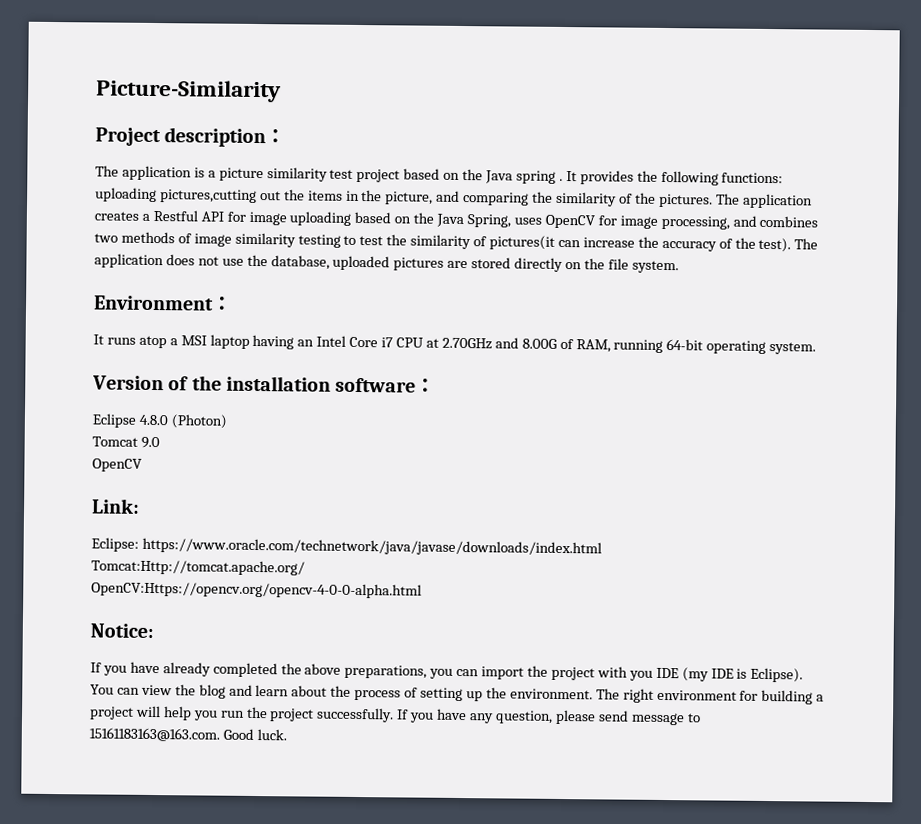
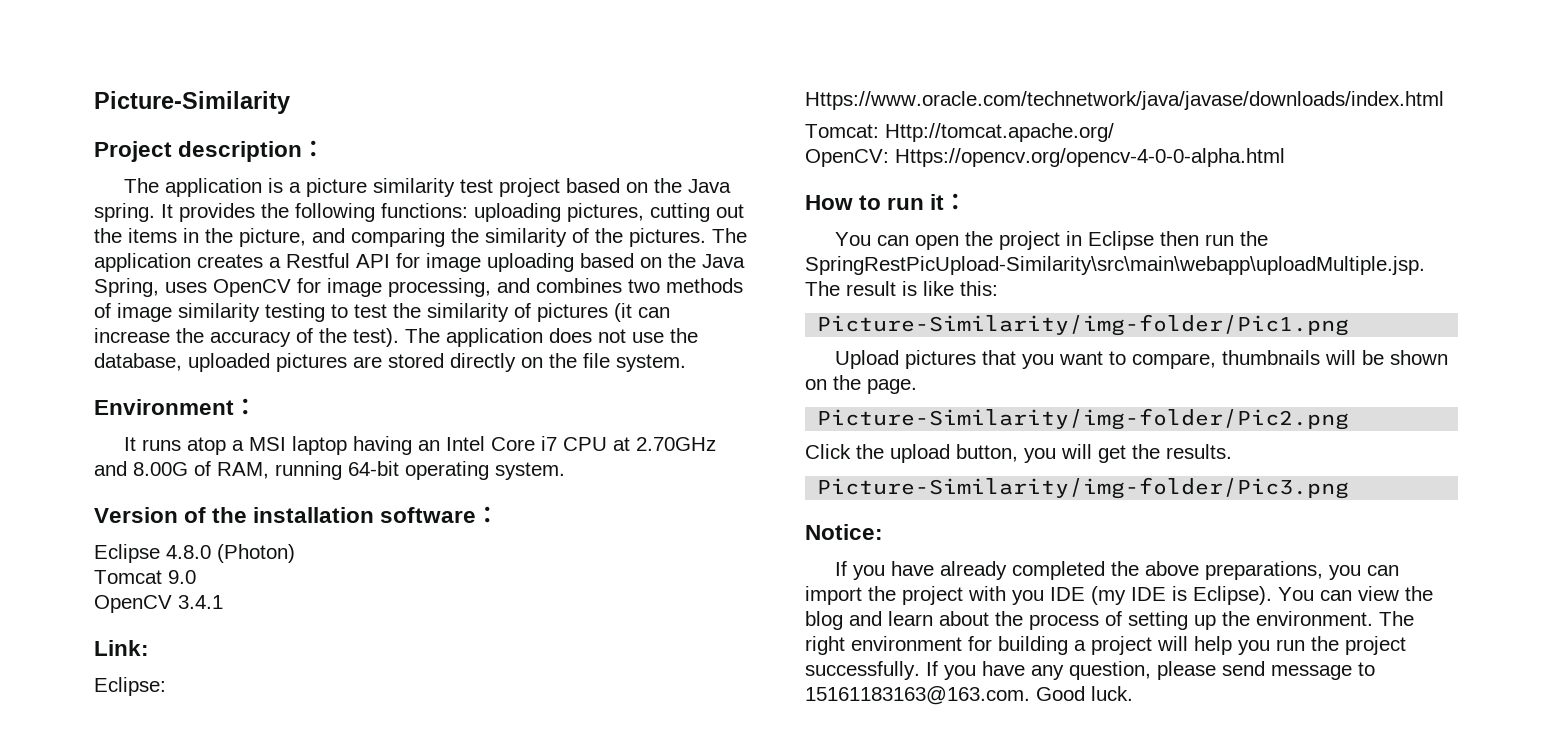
[515,170,563,184] spring . -> [94,203,155,222] spring.
[159,189,257,203] pictures,cutting -> [567,203,710,222] pictures, cutting
[489,235,556,250] pictures(it -> [537,303,632,322] pictures (it
(142, 465) none -> [178,595,223,609] 3.4.1
[141,537,602,557] [91,559,305,576] [91,581,422,599] https://www.oracle.com/technetwork/java/javase/downloads/index.html // Tomcat:Http://tomcat.apache.org/ // OpenCV:Https://opencv.org/opencv-4-0-0-alpha.html -> [805,91,1444,110] [805,123,1114,142] [805,148,1285,167] [805,193,968,210] [834,231,1268,250] [805,256,1425,275] [805,281,998,296] [817,314,1350,336] [834,350,1448,369] [805,375,917,394] [817,408,1350,430] [805,444,1232,463] [817,477,1350,499] Https://www.oracle.com/technetwork/java/javase/downloads/index.html // Tomcat: Http://tomcat.apache.org/ // OpenCV: Https://opencv.org/opencv-4-0-0-alpha.html // How to run it： // You can open the project in Eclipse then run the SpringRestPicUpload-Similarity\src\main\webapp\uploadMultiple.jsp. The result is like this: // Picture-Similarity/img-folder/Pic1.png // Upload pictures that you want to compare, thumbnails will be shown on the page. // Picture-Similarity/img-folder/Pic2.png // Click the upload button, you will get the results. // Picture-Similarity/img-folder/Pic3.png

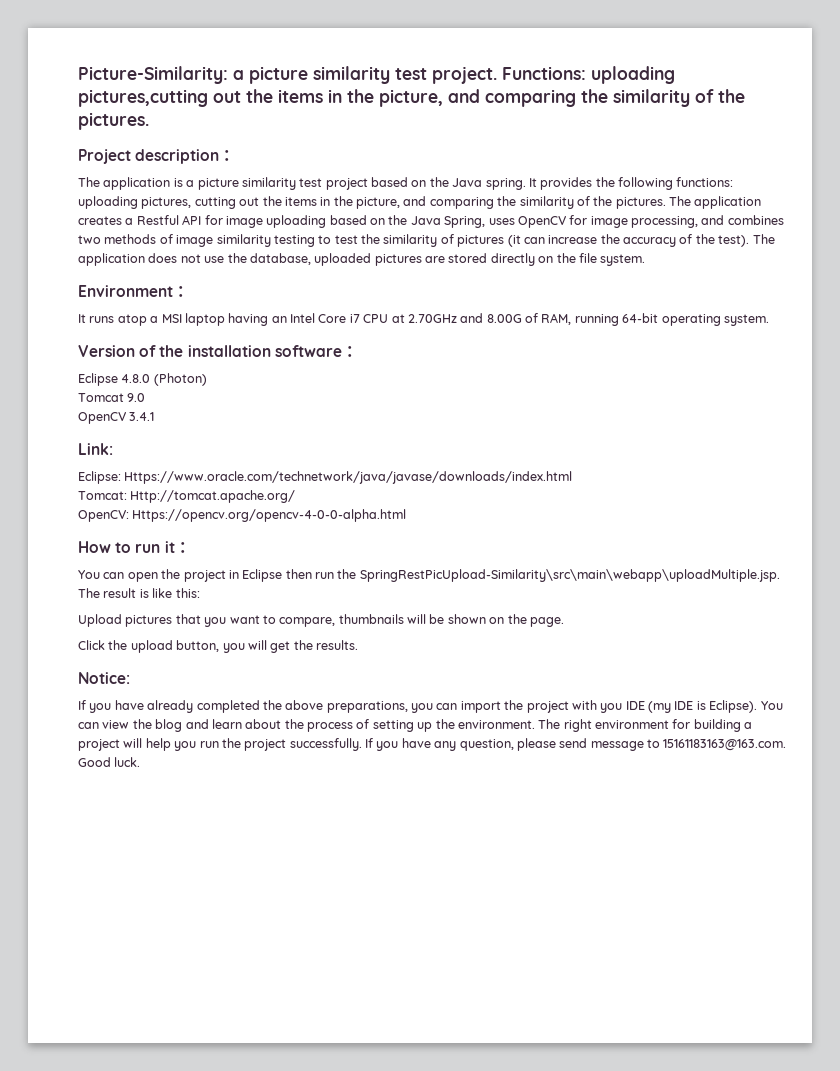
[94,91,290,114] Picture-Similarity -> [78,66,675,84] [78,89,745,107] [78,112,149,130] Picture-Similarity: a picture similarity test project. Functions: uploading pictures,cutting out the items in the picture, and comparing the similarity of the pictures.
[817,314,1350,336] // Picture-Similarity/img-folder/Pic1.png -> (200, 593) none
[817,408,1350,430] // Picture-Similarity/img-folder/Pic2.png -> (564, 622) none
[817,477,1350,499] // Picture-Similarity/img-folder/Pic3.png -> (358, 645) none

